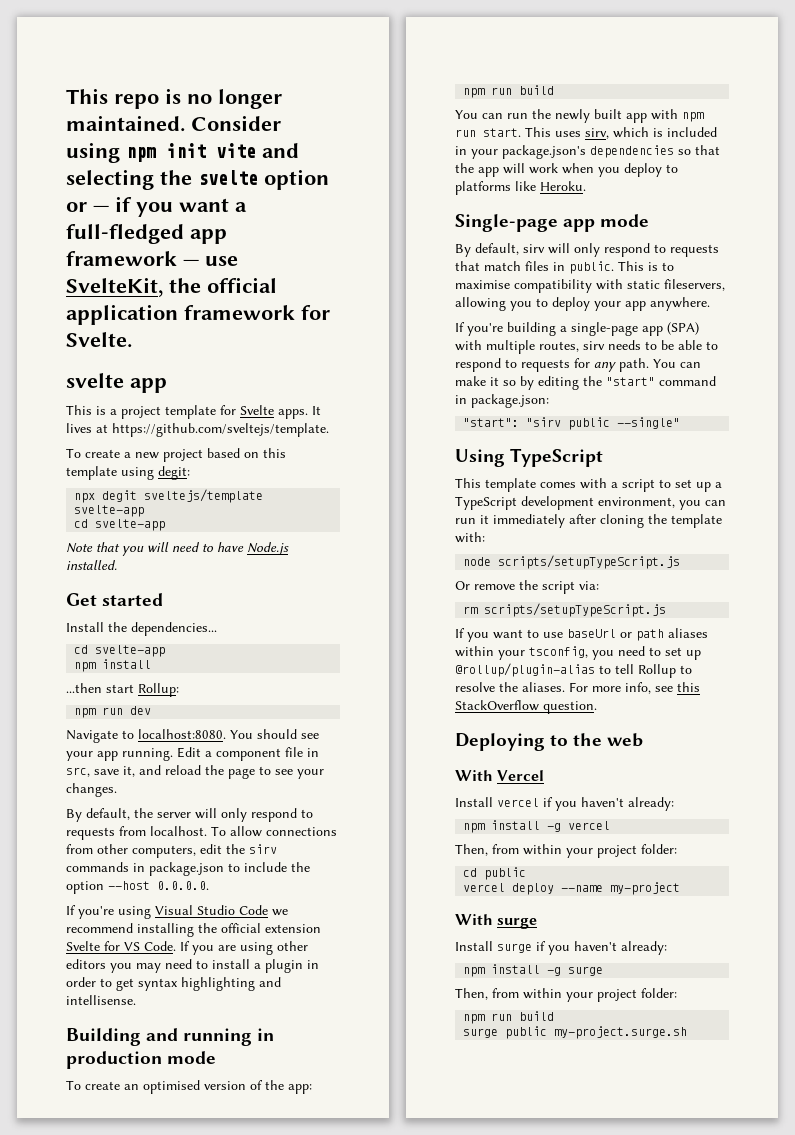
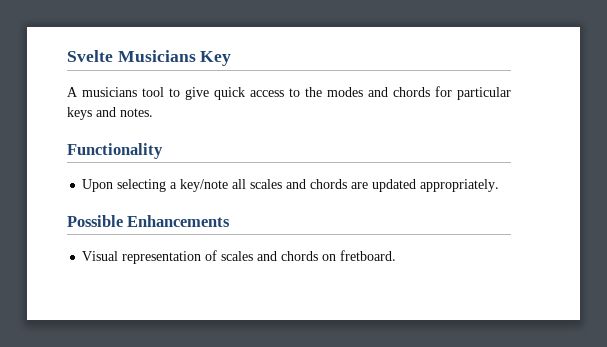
[66,88,282,109] [66,115,281,132] [66,142,299,163] [66,169,329,190] [66,196,247,217] [66,224,227,244] [66,251,238,266] [66,277,277,297] [66,304,330,325] [66,332,132,348] [66,373,167,393] [66,405,321,419] [66,423,329,437] [66,448,286,462] [66,466,190,480] [74,489,264,503] [74,505,145,517] [74,519,166,531] [66,542,289,556] [66,560,117,570] [66,593,164,606] [66,622,217,636] [74,645,166,657] [74,659,152,672] [66,683,179,697] [74,706,152,718] [66,729,319,743] [66,747,319,761] [66,765,324,779] [66,783,117,797] [66,808,313,822] [66,826,337,840] [66,844,277,858] [66,862,310,876] [66,881,209,894] [66,905,288,919] [66,923,321,937] [66,941,308,955] [66,959,319,973] [66,977,281,991] [66,995,136,1005] [66,1028,275,1046] [66,1051,217,1069] [66,1080,312,1094] [463,85,555,98] [455,109,704,123] [455,127,717,139] [455,145,720,159] [455,163,678,177] [455,181,586,195] [455,214,650,232] [455,243,719,257] [455,261,674,274] [455,279,725,293] [455,297,710,311] [455,322,699,336] [455,340,718,354] [455,358,701,372] [455,376,716,390] [455,394,549,408] [463,417,681,430] [455,448,604,467] [455,478,722,492] [455,496,726,510] [455,514,722,528] [455,532,485,543] [463,555,681,569] [455,580,599,594] [463,603,667,617] [455,628,708,642] [455,646,701,660] [455,663,692,678] [455,682,700,694] [455,700,597,714] [455,733,644,751] [455,770,545,781] [455,797,674,811] [463,820,611,833] [455,844,677,858] [463,867,527,880] [463,882,681,895] [455,914,538,929] [455,941,667,955] [463,964,604,977] [455,988,677,1002] [463,1011,555,1024] [463,1026,688,1039] This repo is no longer maintained. Consider using npm init vite and selecting the svelte option or — if you want a full-fledged app framework — use SvelteKit, the official application framework for Svelte. // svelte app // This is a project template for Svelte apps. It lives at https://github.com/sveltejs/template. // To create a new project based on this template using degit: // npx degit sveltejs/template svelte-app // cd svelte-app // Note that you will need to have Node.js installed. // Get started // Install the dependencies... // cd svelte-app // npm install // ...then start Rollup: // npm run dev // Navigate to localhost:8080. You should see your app running. Edit a component file in src, save it, and reload the page to see your changes. // By default, the server will only respond to requests from localhost. To allow connections from other computers, edit the sirv commands in package.json to include the option --host 0.0.0.0. // If you're using Visual Studio Code we recommend installing the official extension Svelte for VS Code. If you are using other editors you may need to install a plugin in order to get syntax highlighting and intellisense. // Building and running in production mode // To create an optimised version of the app: // npm run build // You can run the newly built app with npm run start. This uses sirv, which is included in your package.json's dependencies so that the app will work when you deploy to platforms like Heroku. // Single-page app mode // By default, sirv will only respond to requests that match files in public. This is to maximise compatibility with static fileservers, allowing you to deploy your app anywhere. // If you're building a single-page app (SPA) with multiple routes, sirv needs to be able to respond to requests for any path. You can make it so by editing the "start" command in package.json: // "start": "sirv public --single" // Using TypeScript // This template comes with a script to set up a TypeScript development environment, you can run it immediately after cloning the template with: // node scripts/setupTypeScript.js // Or remove the script via: // rm scripts/setupTypeScript.js // If you want to use baseUrl or path aliases within your tsconfig, you need to set up @rollup/plugin-alias to tell Rollup to resolve the aliases. For more info, see this StackOverflow question. // Deploying to the web // With Vercel // Install vercel if you haven't already: // npm install -g vercel // Then, from within your project folder: // cd public // vercel deploy --name my-project // With surge // Install surge if you haven't already: // npm install -g surge // Then, from within your project folder: // npm run build // surge public my-project.surge.sh -> [67,50,232,66] [67,86,511,100] [67,107,153,120] [67,143,163,159] [82,179,500,192] [67,215,231,227] [82,250,397,264] Svelte Musicians Key // A musicians tool to give quick access to the modes and chords for particular keys and notes. // Functionality // Upon selecting a key/note all scales and chords are updated appropriately. // Possible Enhancements // Visual representation of scales and chords on fretboard.

